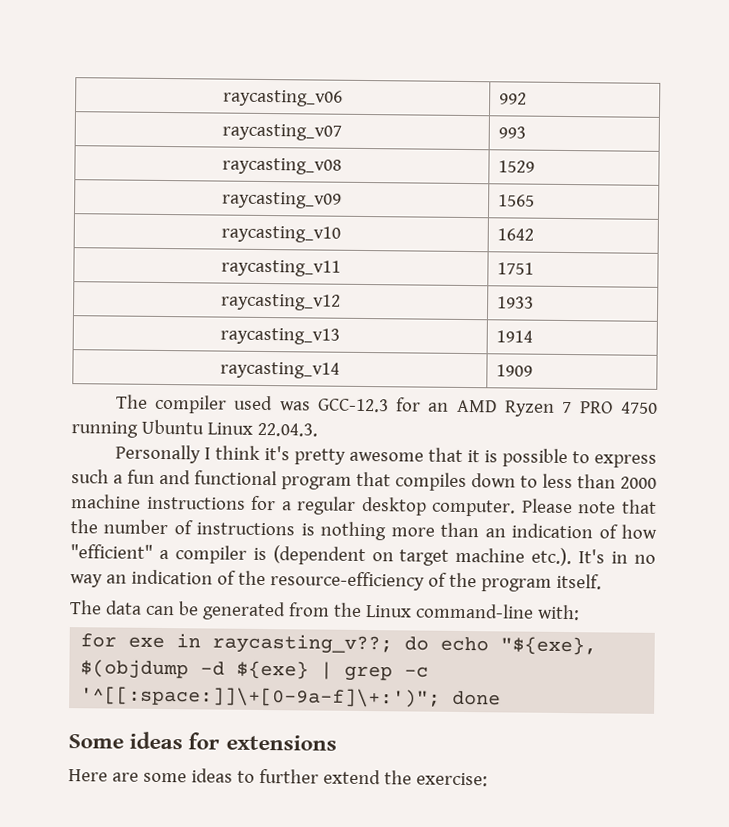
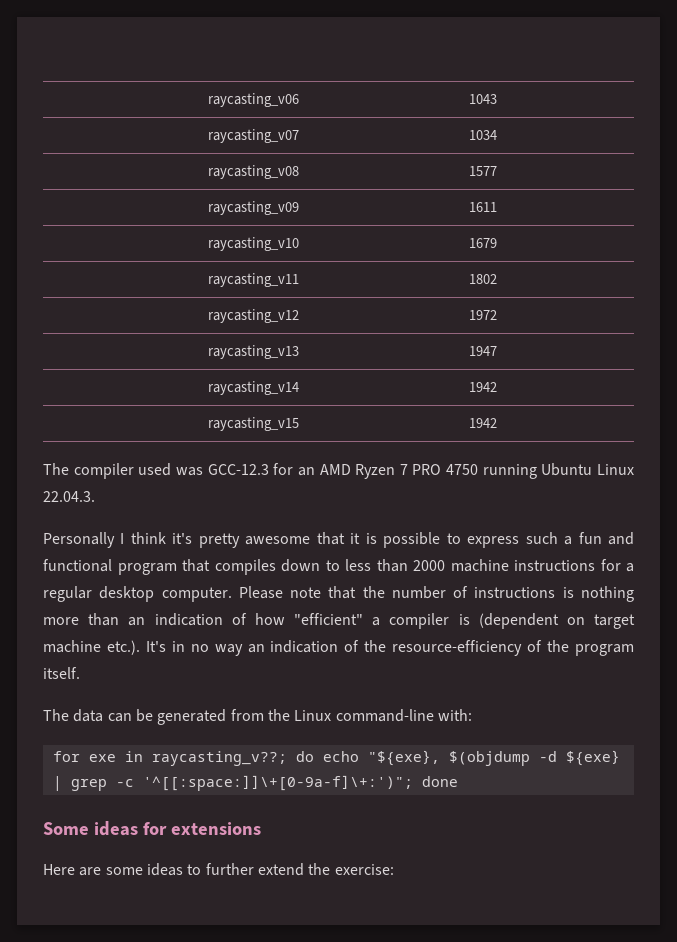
[499,92,528,105] 992 -> [468,94,497,104] 1043
[498,126,527,139] 993 -> [468,130,497,140] 1034
[498,160,536,173] 1529 -> [468,166,497,176] 1577
[498,194,536,207] 1565 -> [468,202,497,212] 1611
[497,228,535,241] 1642 -> [468,238,497,248] 1679
[497,262,535,275] 1751 -> [468,274,497,284] 1802
[497,296,535,309] 1933 -> [468,310,497,320] 1972
[496,330,534,343] 1914 -> [468,346,497,356] 1947
[496,364,534,377] 1909 -> [468,382,497,392] [207,417,299,431] [468,418,497,428] 1942 // raycasting_v15 | 1942

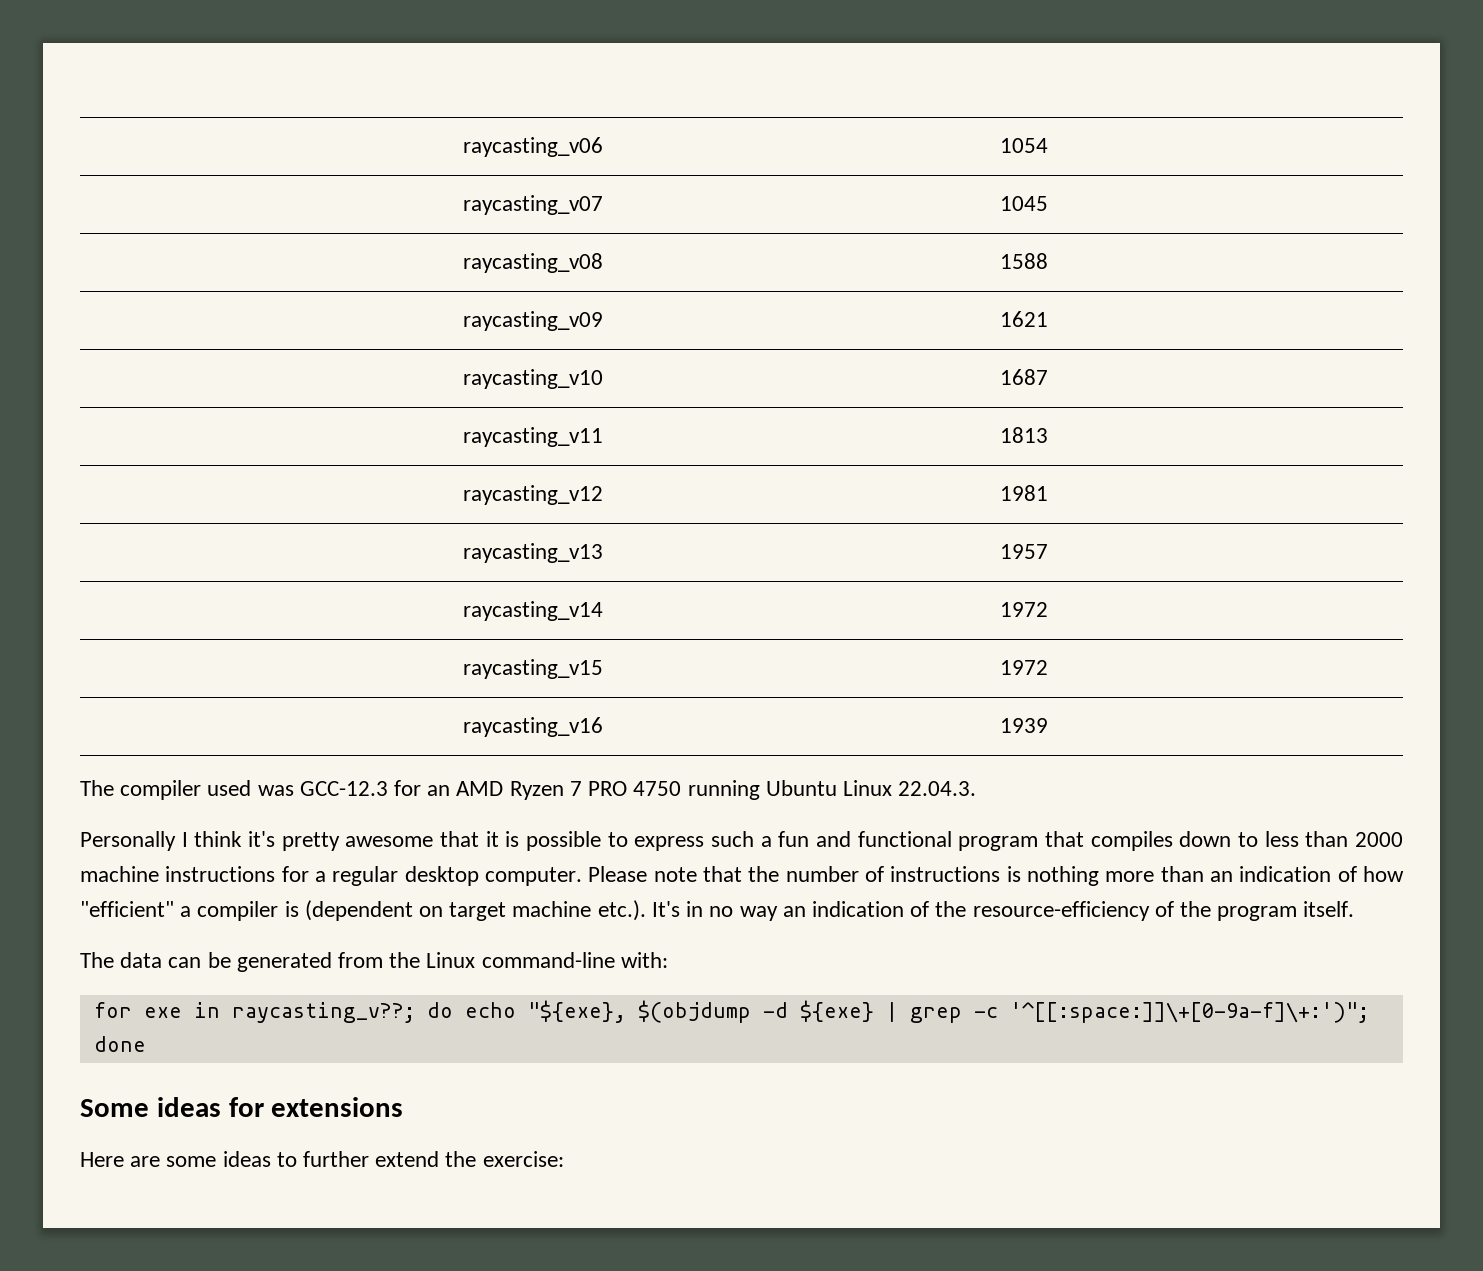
[468,94,497,104] 1043 -> [999,138,1048,153] 1054
[468,130,497,140] 1034 -> [999,196,1048,211] 1045
[468,166,497,176] 1577 -> [999,253,1048,269] 1588
[468,202,497,212] 1611 -> [999,311,1048,327] 1621
[468,238,497,248] 1679 -> [999,369,1048,385] 1687
[468,274,497,284] 1802 -> [999,427,1048,443] 1813
[468,310,497,320] 1972 -> [999,485,1048,501] 1981
[468,346,497,356] 1947 -> [999,544,1048,559] 1957
[468,382,497,392] 1942 -> [999,602,1048,617] 1972
[468,418,497,428] 1942 -> [999,660,1048,675] [463,717,603,737] [999,718,1048,733] 1972 // raycasting_v16 | 1939

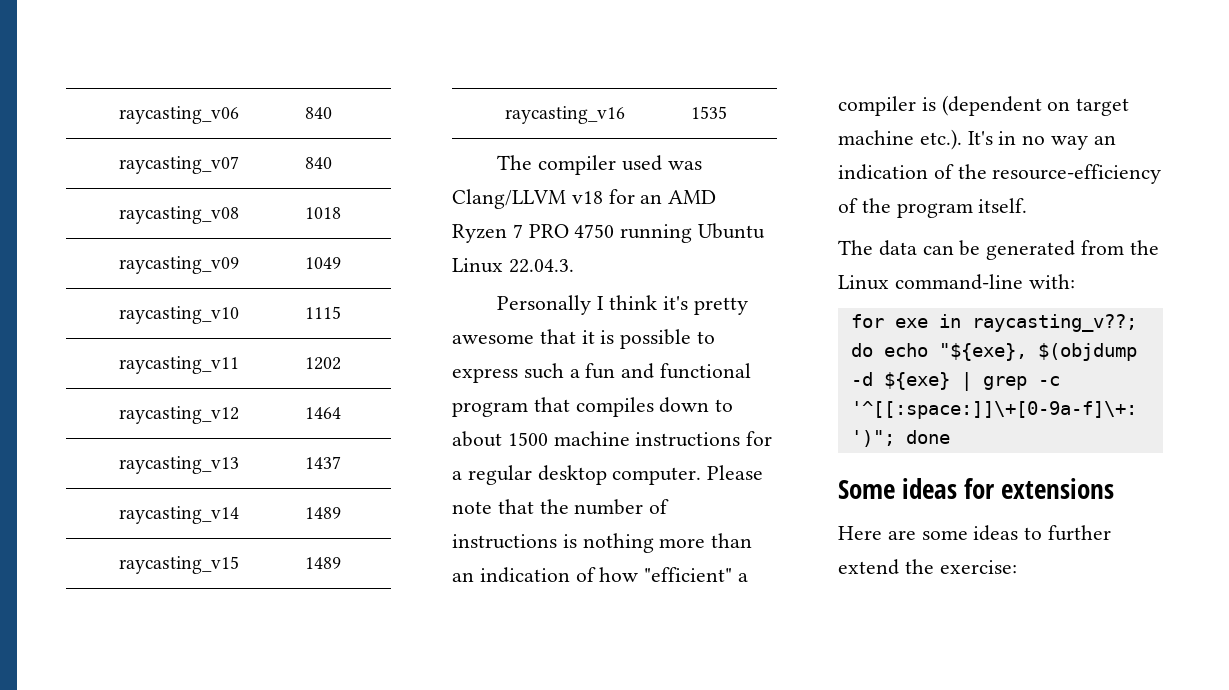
[999,138,1048,153] 1054 -> [304,107,332,119] 840
[999,196,1048,211] 1045 -> [304,157,332,169] 840
[999,253,1048,269] 1588 -> [304,207,341,219] 1018
[999,311,1048,327] 1621 -> [304,257,341,269] 1049
[999,369,1048,385] 1687 -> [304,306,341,319] 1115
[999,427,1048,443] 1813 -> [304,357,341,370] 1202
[999,485,1048,501] 1981 -> [304,407,341,419] 1464
[999,544,1048,559] 1957 -> [304,456,341,469] 1437
[999,602,1048,617] 1972 -> [304,507,341,519] 1489
[999,660,1048,675] 1972 -> [304,557,341,569] 1489
[999,718,1048,733] 1939 -> [690,106,727,119] 1535
[299,781,388,796] GCC-12.3 -> [452,189,603,209] Clang/LLVM v18
[1264,831,1403,847] less than 2000 -> [452,431,548,447] about 1500

